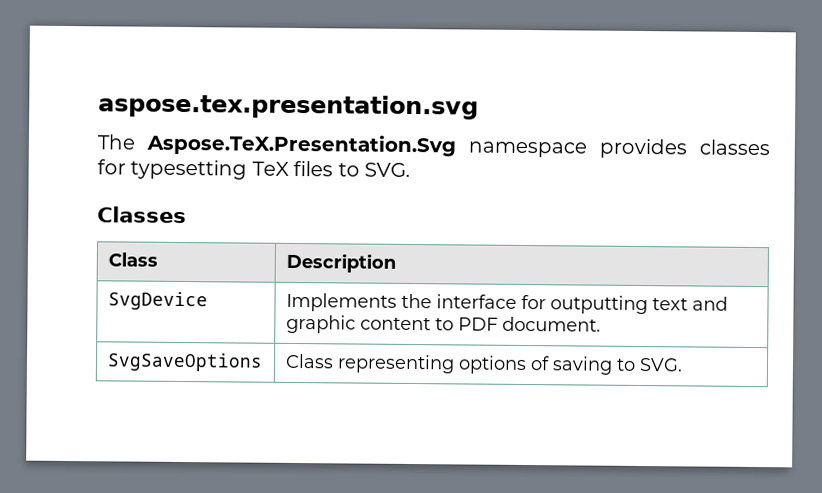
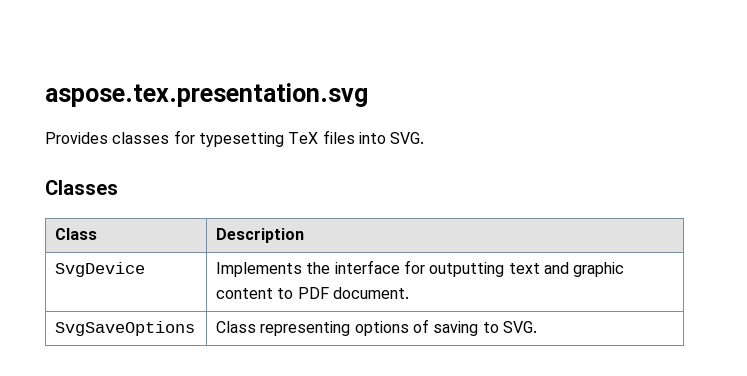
[97,133,687,159] The Aspose.TeX.Presentation.Svg namespace provides -> [45,132,108,144] Provides
[337,162,360,177] to -> [358,132,386,144] into

